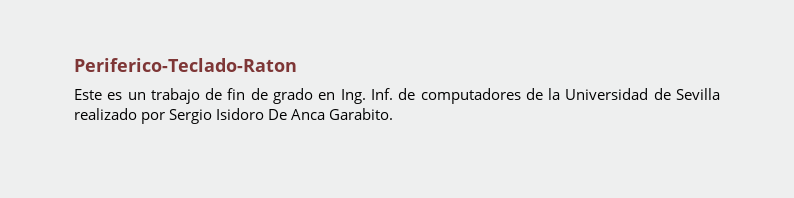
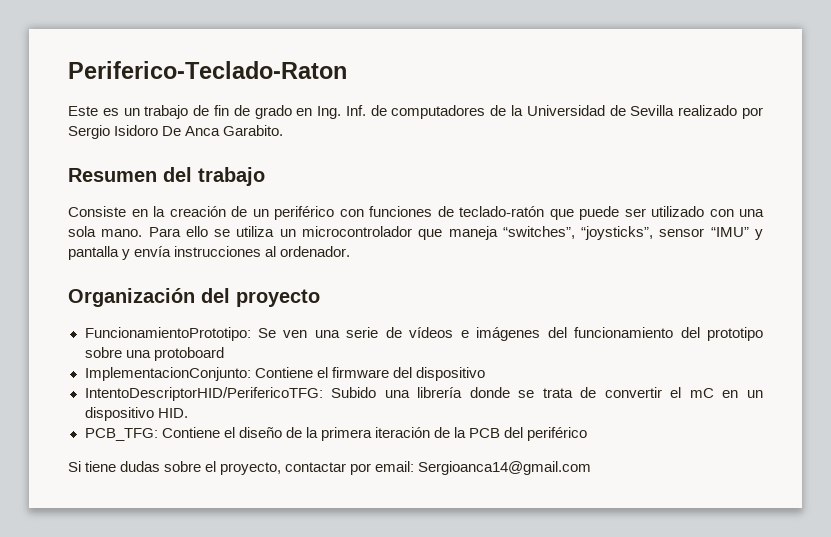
(394, 114) none -> [68,167,265,186] [68,206,764,220] [68,226,764,240] [68,246,351,260] [68,288,320,307] [84,327,763,341] [84,347,224,361] [84,367,485,381] [84,387,763,401] [84,407,188,421] [84,427,588,441] [68,461,592,475] // Resumen del trabajo // Consiste en la creación de un periférico con funciones de teclado-ratón que puede ser utilizado con una sola mano. Para ello se utiliza un microcontrolador que maneja “switches”, “joysticks”, sensor “IMU” y pantalla y envía instrucciones al ordenador. // Organización del proyecto // FuncionamientoPrototipo: Se ven una serie de vídeos e imágenes del funcionamiento del prototipo sobre una protoboard // ImplementacionConjunto: Contiene el firmware del dispositivo // IntentoDescriptorHID/PerifericoTFG: Subido una librería donde se trata de convertir el mC en un dispositivo HID. // PCB_TFG: Contiene el diseño de la primera iteración de la PCB del periférico // Si tiene dudas sobre el proyecto, contactar por email: Sergioanca14@gmail.com

